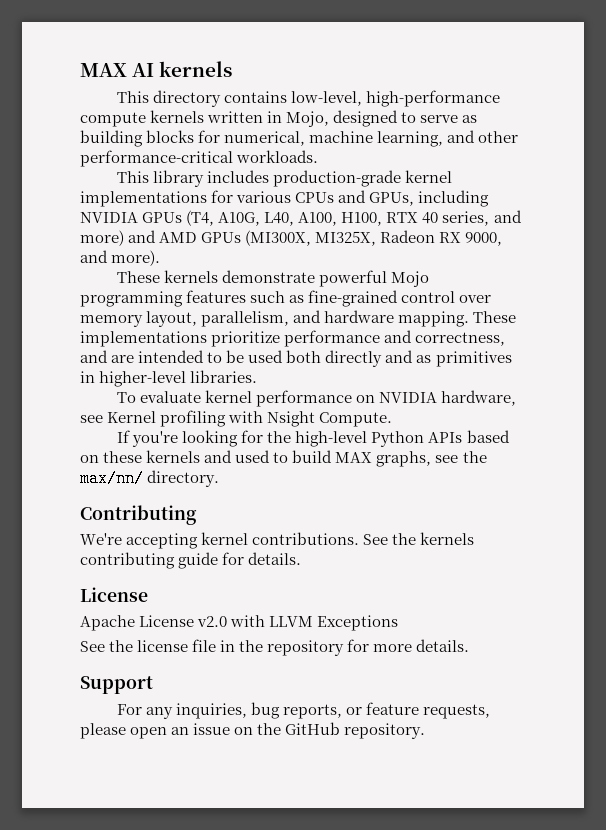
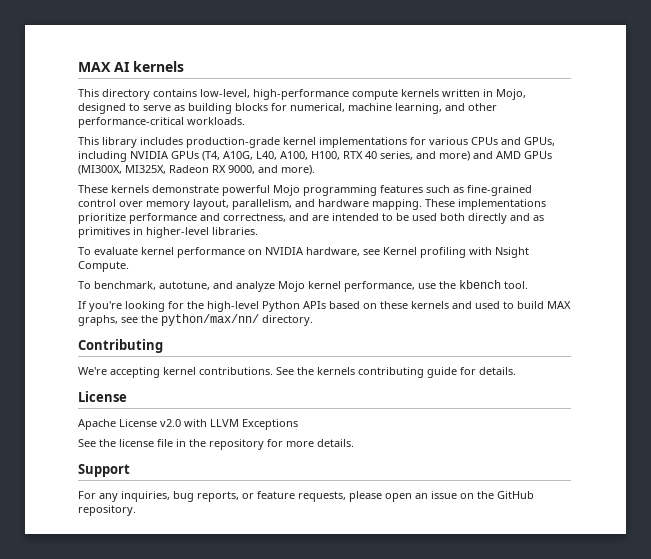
(393, 419) none -> [78,280,528,292] // To benchmark, autotune, and analyze Mojo kernel performance, use the kbench tool.
[80,470,144,487] max/nn/ -> [161,314,259,326] python/max/nn/

